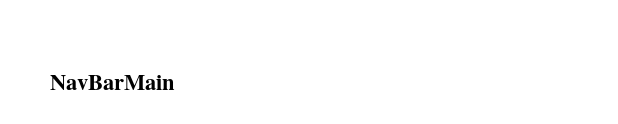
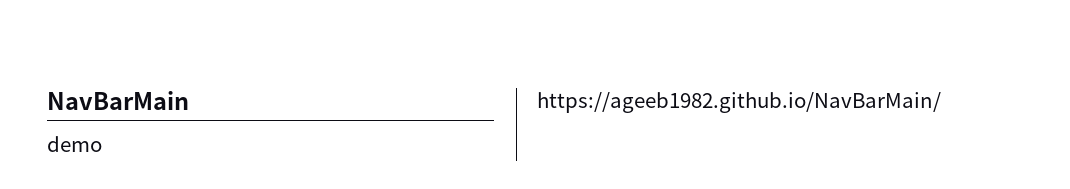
(175, 82) none -> [47,136,102,152] [537,92,941,113] // demo https://ageeb1982.github.io/NavBarMain/

